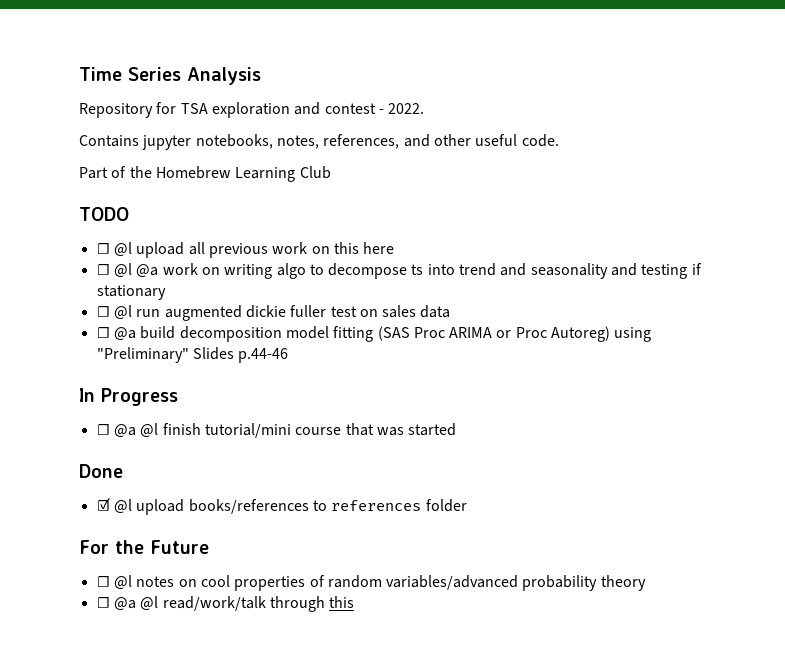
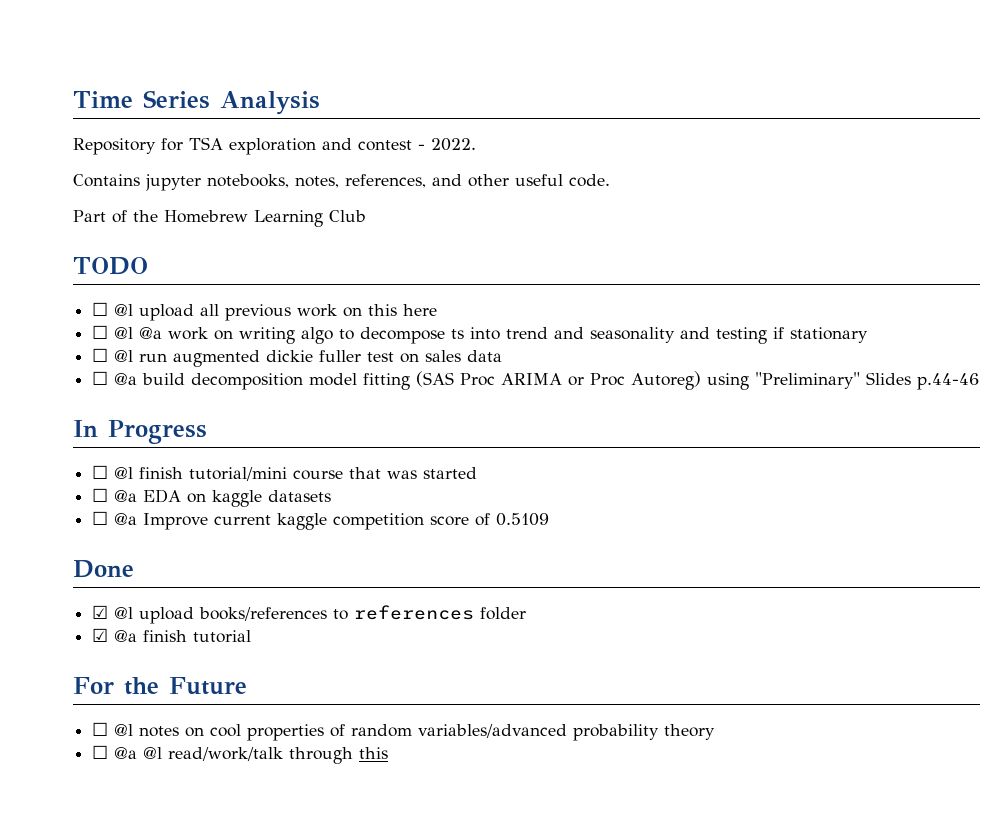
[113,424,136,438] @a -> (109, 472) none
(457, 429) none -> [92,488,332,507] [92,511,550,530] // ☐ @a EDA on kaggle datasets // ☐ @a Improve current kaggle competition score of 0.5109
(467, 505) none -> [92,628,252,643] // ☑ @a finish tutorial

